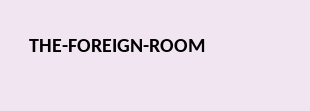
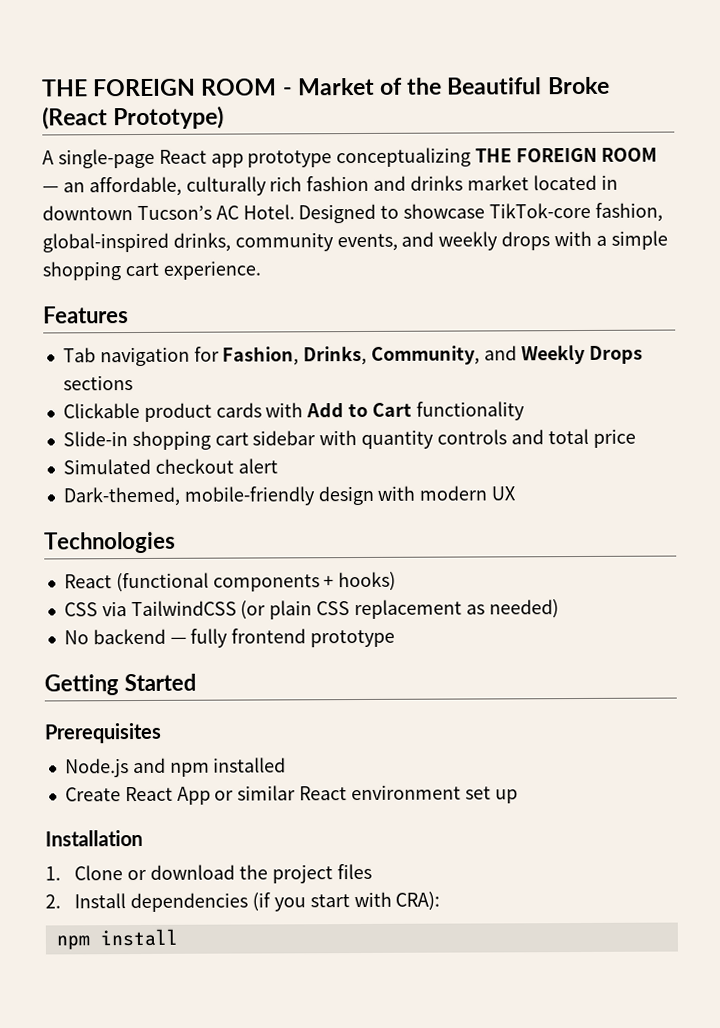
[29,39,205,52] THE-FOREIGN-ROOM -> [42,76,610,97] [42,105,225,130] [42,147,657,169] [42,174,618,197] [42,202,663,224] [42,230,668,253] [42,260,261,281] [43,306,129,324] [62,344,643,367] [62,375,133,391] [62,401,525,422] [62,428,636,451] [62,458,278,475] [62,485,517,507] [44,531,176,554] [63,571,397,593] [63,599,559,620] [63,628,396,648] [44,673,196,696] [44,722,162,744] [64,757,287,778] [64,784,518,805] [45,829,143,847] [45,863,372,884] [45,891,441,913] [55,928,178,950] THE FOREIGN ROOM - Market of the Beautiful Broke (React Prototype) // A single-page React app prototype conceptualizing THE FOREIGN ROOM — an affordable, culturally rich fashion and drinks market located in downtown Tucson’s AC Hotel. Designed to showcase TikTok-core fashion, global-inspired drinks, community events, and weekly drops with a simple shopping cart experience. // Features // Tab navigation for Fashion, Drinks, Community, and Weekly Drops sections // Clickable product cards with Add to Cart functionality // Slide-in shopping cart sidebar with quantity controls and total price // Simulated checkout alert // Dark-themed, mobile-friendly design with modern UX // Technologies // React (functional components + hooks) // CSS via TailwindCSS (or plain CSS replacement as needed) // No backend — fully frontend prototype // Getting Started // Prerequisites // Node.js and npm installed // Create React App or similar React environment set up // Installation // 1. Clone or download the project files // 2. Install dependencies (if you start with CRA): // npm install

